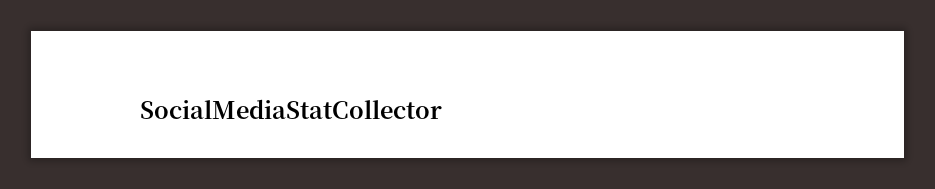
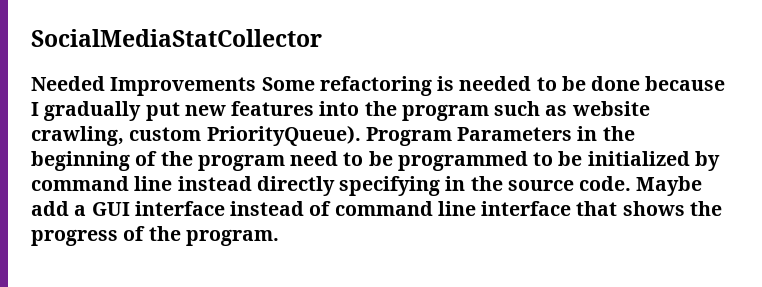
(442, 109) none -> [31,76,726,96] [31,101,650,121] [31,125,635,146] [31,151,720,171] [31,176,703,196] [31,201,722,216] [31,226,279,246] // Needed Improvements Some refactoring is needed to be done because I gradually put new features into the program such as website crawling, custom PriorityQueue). Program Parameters in the beginning of the program need to be programmed to be initialized by command line instead directly specifying in the source code. Maybe add a GUI interface instead of command line interface that shows the progress of the program.

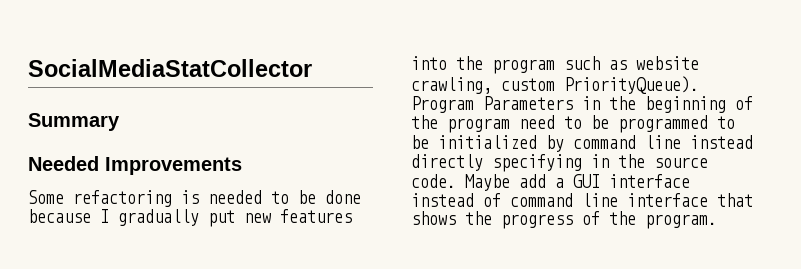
(322, 38) none -> [28,113,120,131] // Summary
(257, 86) none -> (242, 166) //

